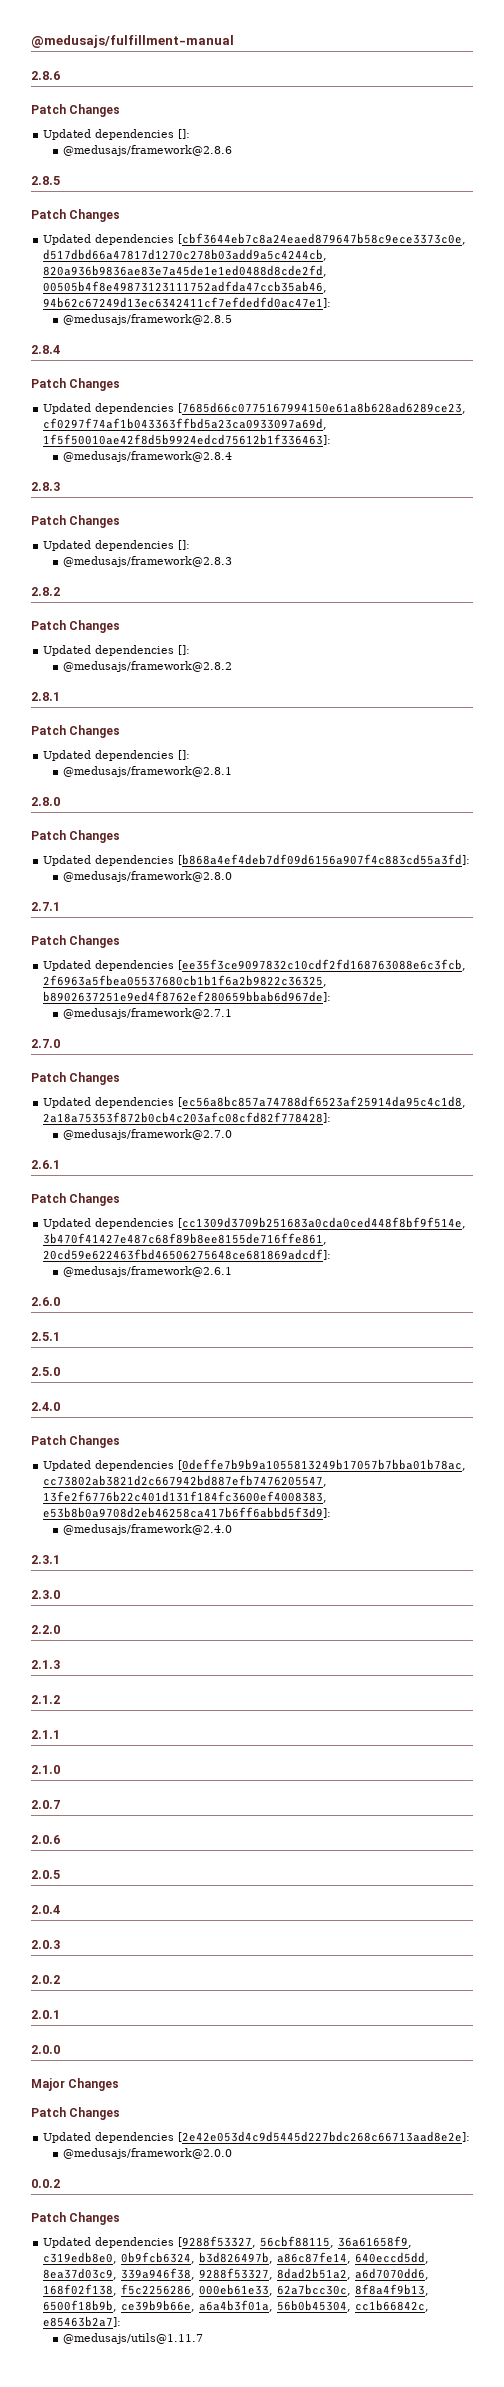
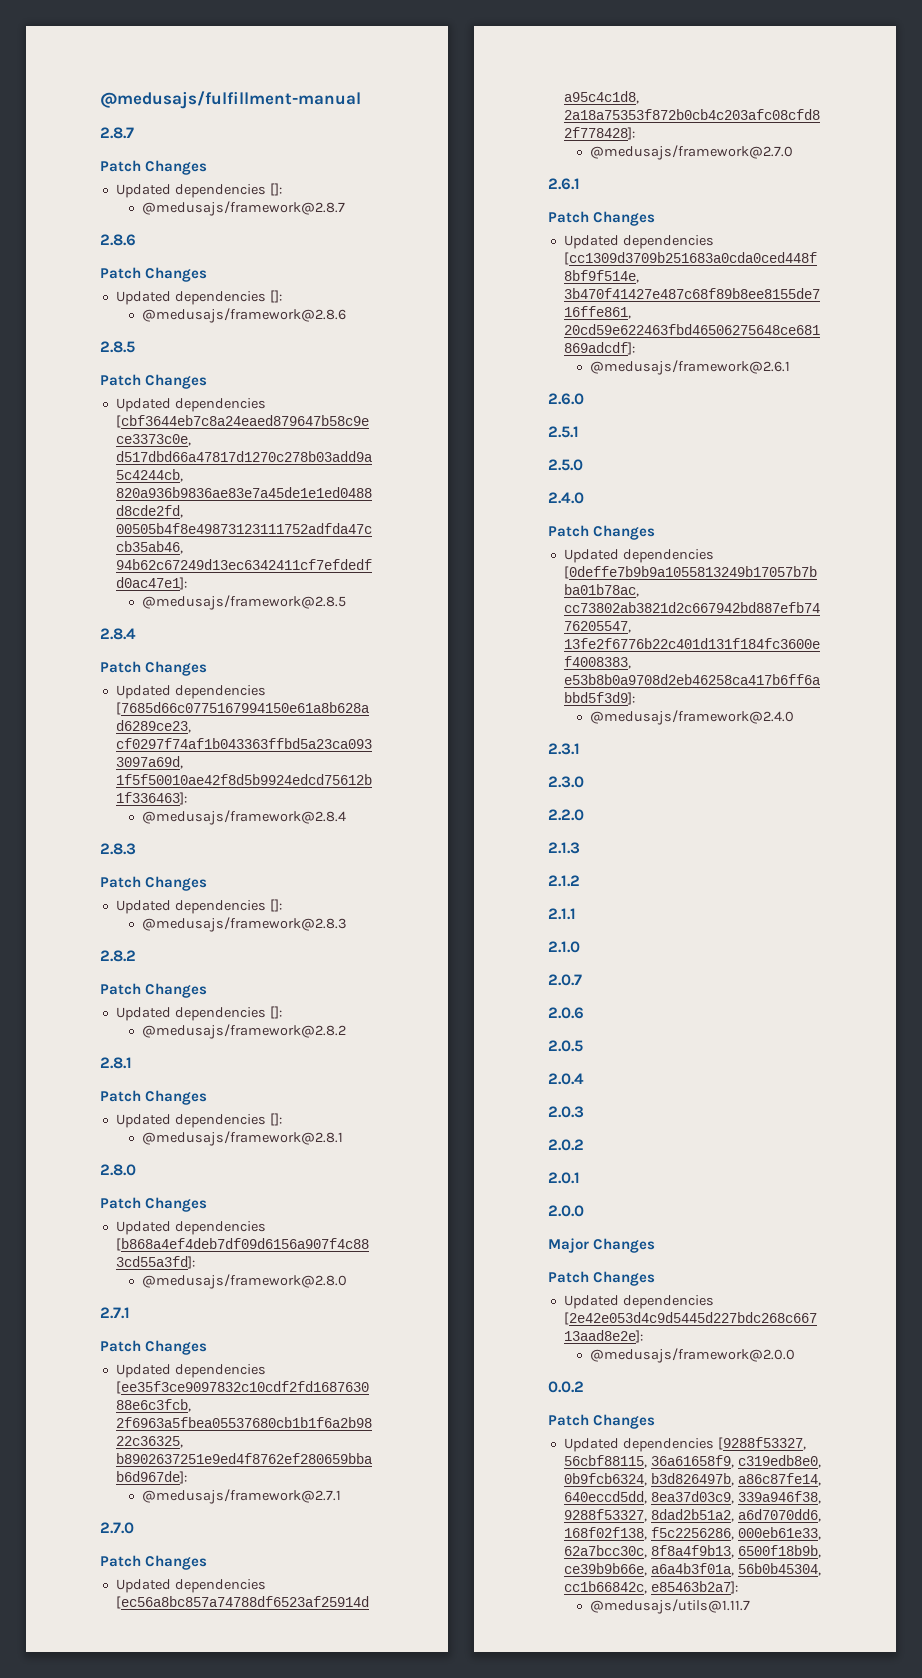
(234, 41) none -> [100,127,134,139] [100,160,208,175] [115,183,282,198] [142,201,346,216] // 2.8.7 // Patch Changes // Updated dependencies []: // @medusajs/framework@2.8.7

